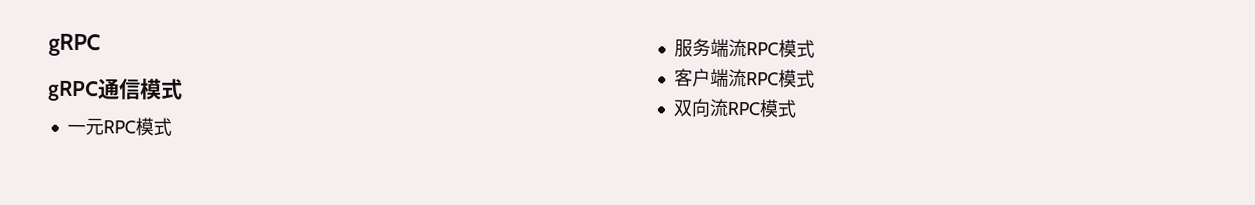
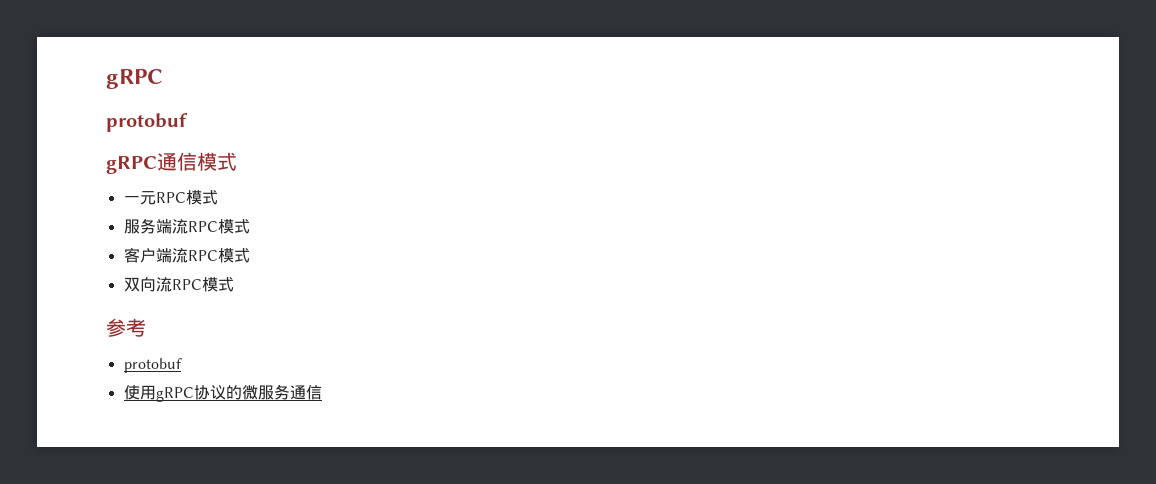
[48,33,101,57] gRPC -> [106,69,163,89] [106,113,188,132] gRPC // protobuf
(797, 108) none -> [106,318,146,337] [123,358,182,373] [123,384,322,402] // 参考 // protobuf // 使用gRPC协议的微服务通信

